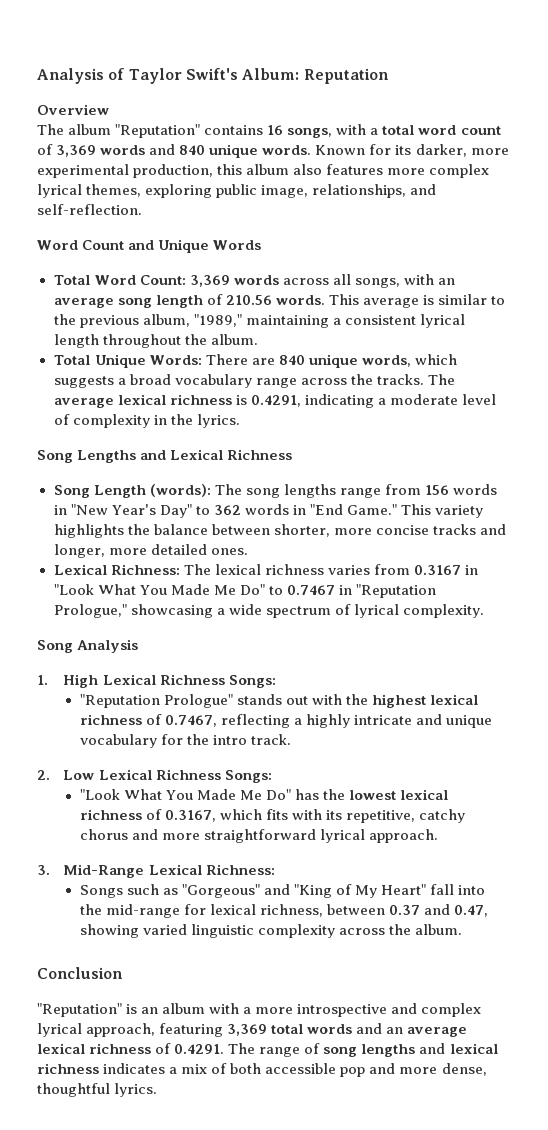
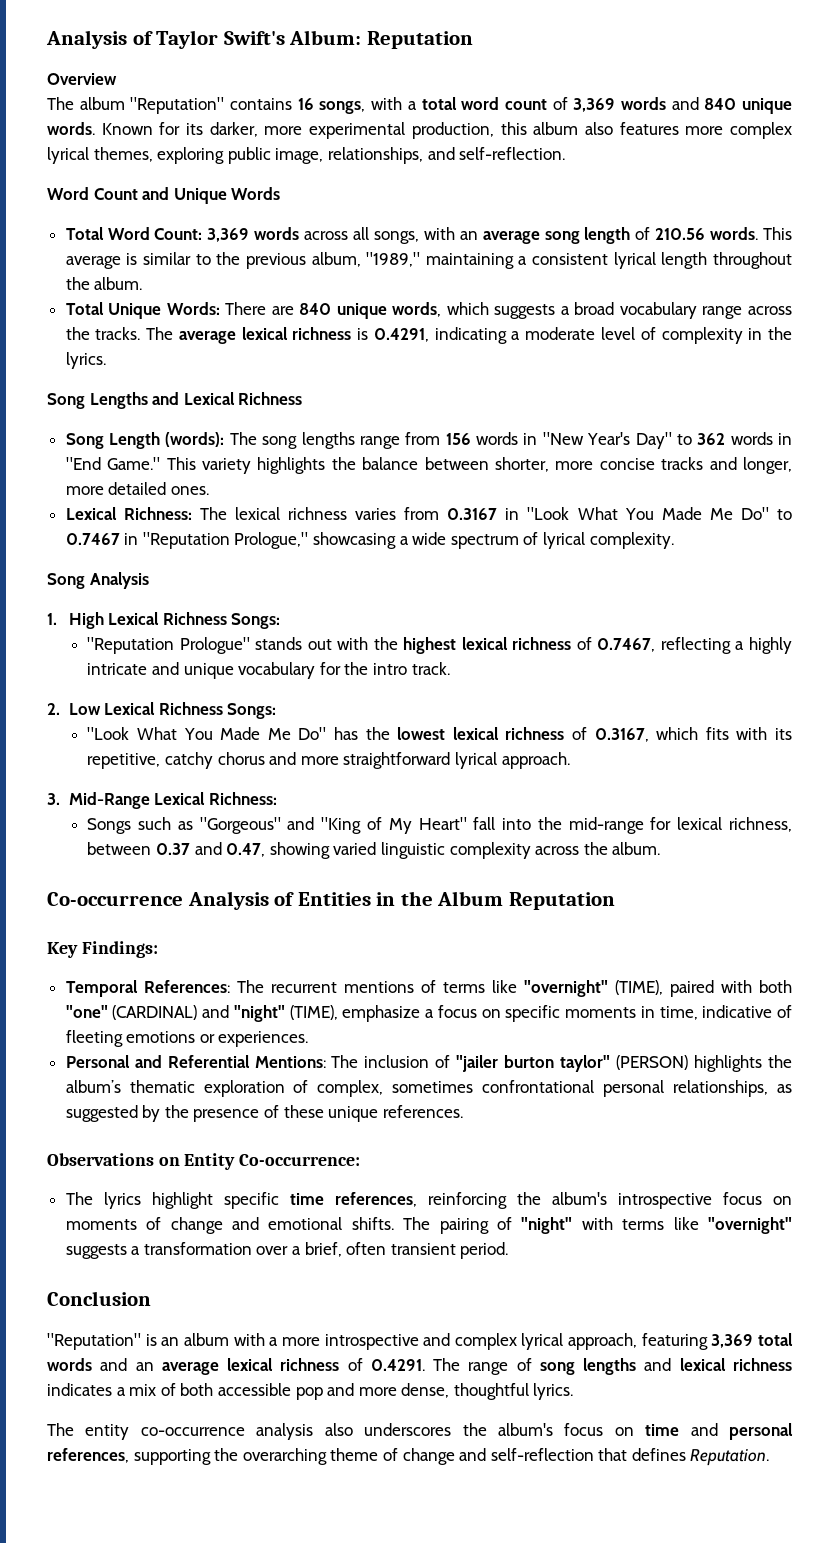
(463, 929) none -> [47,891,615,910] [47,941,158,958] [65,980,792,997] [65,1005,792,1022] [65,1030,309,1047] [65,1055,792,1072] [65,1080,792,1097] [65,1105,463,1122] [47,1153,361,1170] [65,1192,792,1209] [65,1217,792,1234] [65,1242,509,1259] // Co-occurrence Analysis of Entities in the Album Reputation // Key Findings: // Temporal References: The recurrent mentions of terms like "overnight" (TIME), paired with both "one" (CARDINAL) and "night" (TIME), emphasize a focus on specific moments in time, indicative of fleeting emotions or experiences. // Personal and Referential Mentions: The inclusion of "jailer burton taylor" (PERSON) highlights the album’s thematic exploration of complex, sometimes confrontational personal relationships, as suggested by the presence of these unique references. // Observations on Entity Co-occurrence: // The lyrics highlight specific time references, reinforcing the album's introspective focus on moments of change and emotional shifts. The pairing of "night" with terms like "overnight" suggests a transformation over a brief, often transient period.
(158, 1090) none -> [47,1423,793,1440] [47,1448,770,1466] // The entity co-occurrence analysis also underscores the album's focus on time and personal references, supporting the overarching theme of change and self-reflection that defines Reputation.

